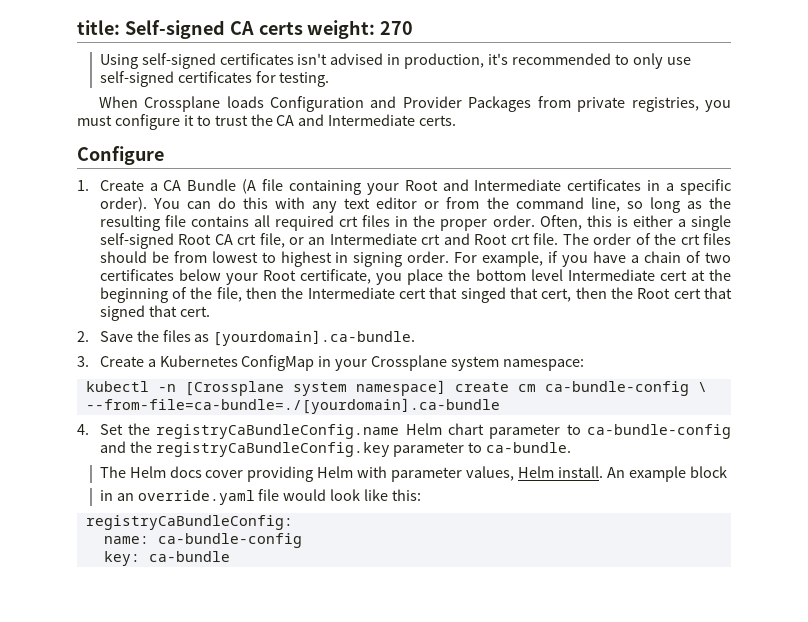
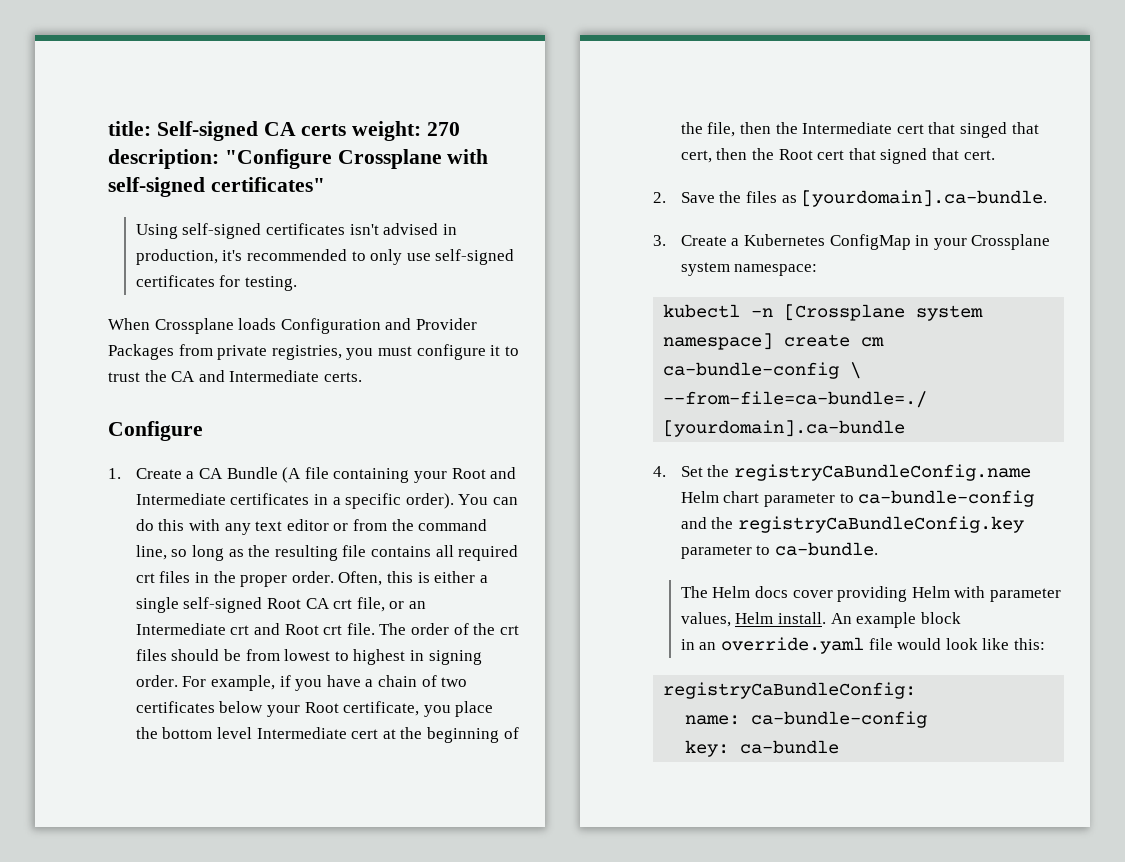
(414, 28) none -> [108,149,489,169] [108,177,325,197] description: "Configure Crossplane with self-signed certificates"

